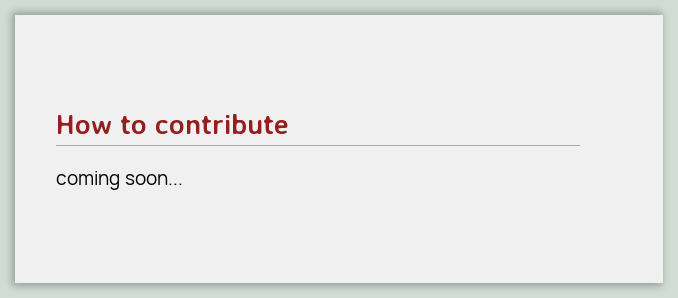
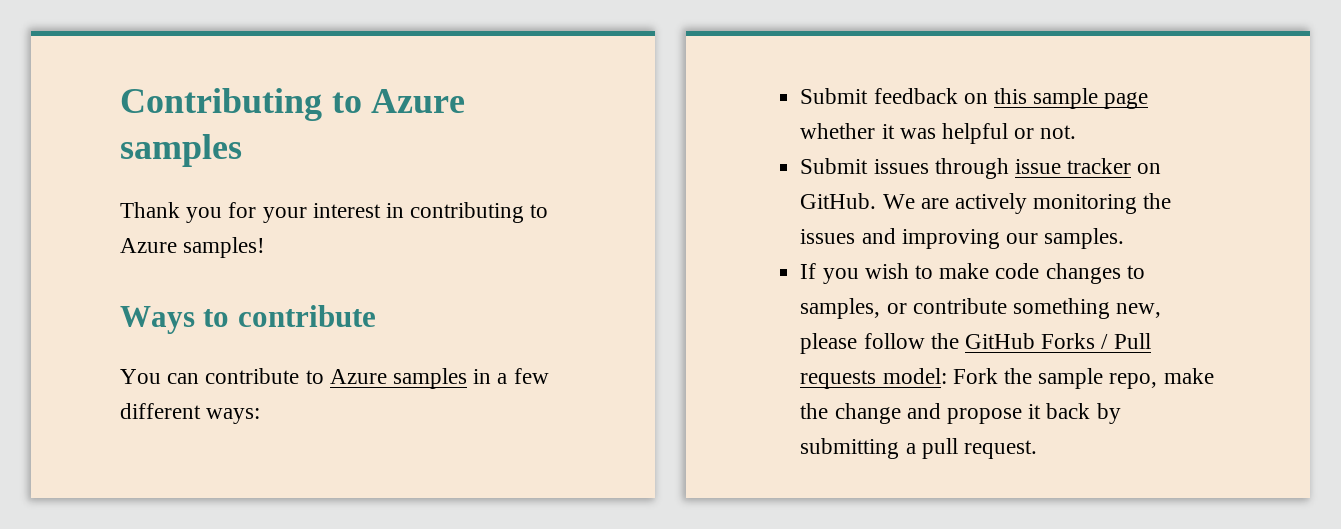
[56,114,289,134] [56,171,184,190] How to contribute // coming soon... -> [120,88,466,121] [120,134,242,167] [120,202,549,223] [120,237,266,258] [120,305,376,334] [120,368,549,389] [120,403,261,424] [800,88,1149,109] [800,123,1077,144] [800,158,1162,179] [800,193,1172,214] [800,228,1125,249] [800,263,1145,284] [800,298,1162,319] [800,333,1151,354] [800,368,1214,389] [800,403,1121,424] [800,438,1037,459] Contributing to Azure samples // Thank you for your interest in contributing to Azure samples! // Ways to contribute // You can contribute to Azure samples in a few different ways: // Submit feedback on this sample page whether it was helpful or not. // Submit issues through issue tracker on GitHub. We are actively monitoring the issues and improving our samples. // If you wish to make code changes to samples, or contribute something new, please follow the GitHub Forks / Pull requests model: Fork the sample repo, make the change and propose it back by submitting a pull request.

